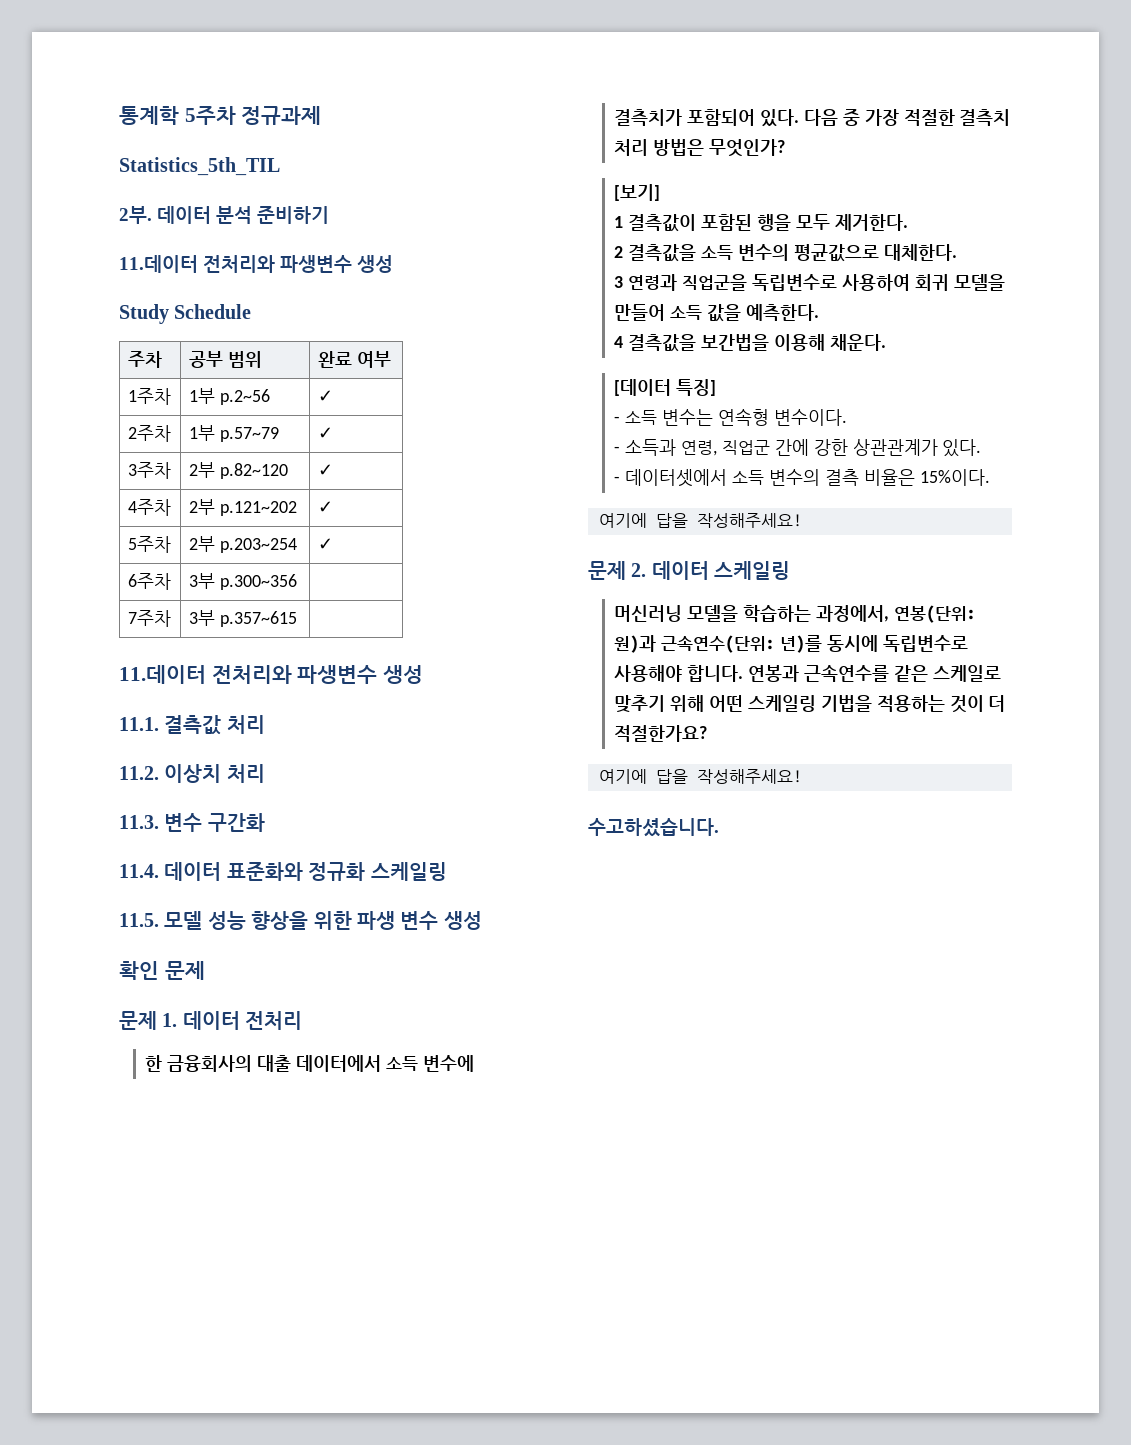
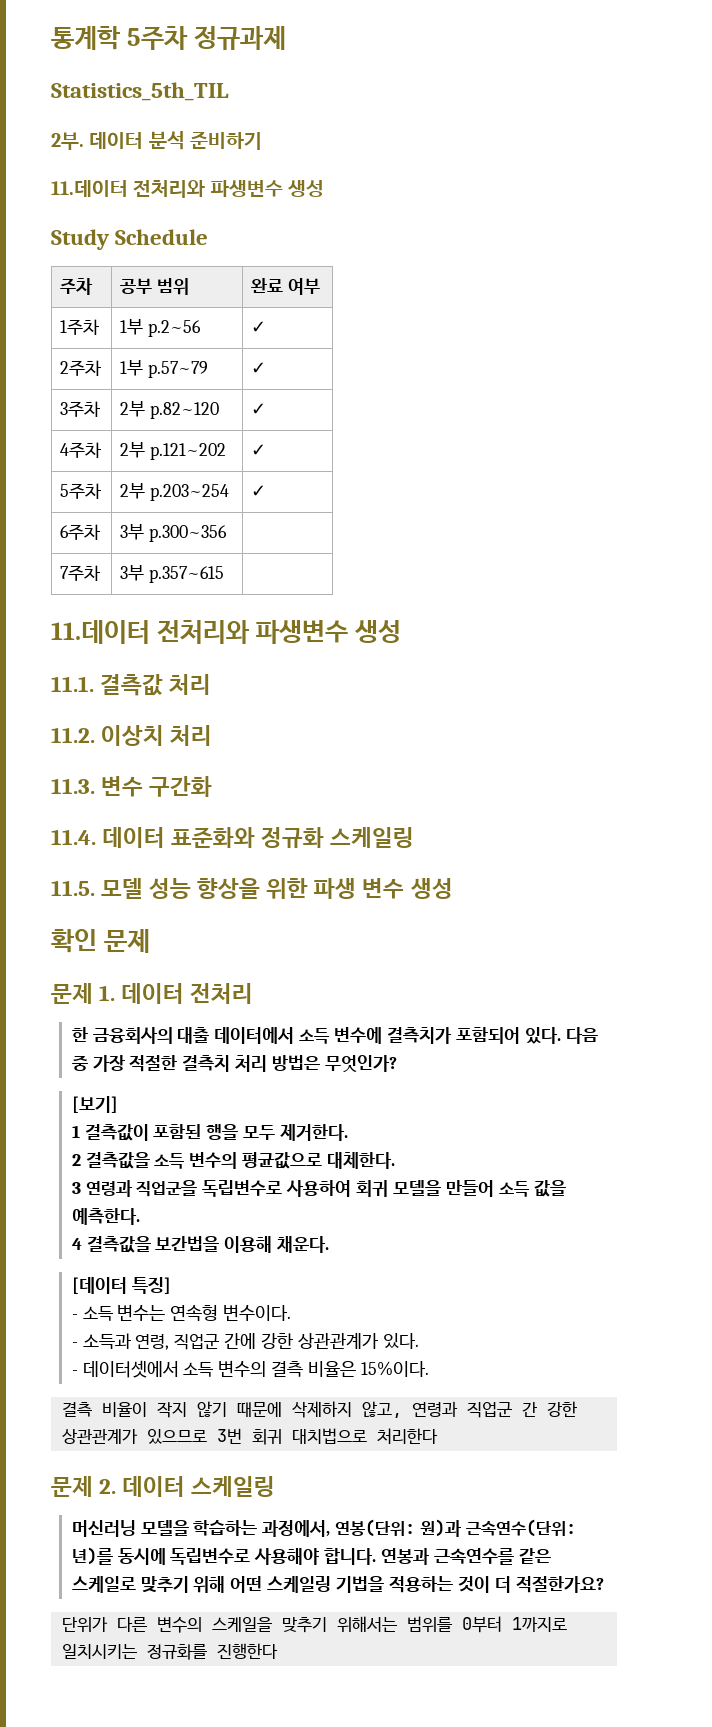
[598,513,802,528] 여기에 답을 작성해주세요! -> [61,1401,577,1418] [61,1428,438,1445] 결측 비율이 작지 않기 때문에 삭제하지 않고, 연령과 직업군 간 강한 상관관계가 있으므로 3번 회귀 대치법으로 처리한다
[598,769,802,784] [588,818,719,837] 여기에 답을 작성해주세요! // 수고하셨습니다. -> [61,1616,567,1633] [61,1643,278,1660] 단위가 다른 변수의 스케일을 맞추기 위해서는 범위를 0부터 1까지로 일치시키는 정규화를 진행한다

